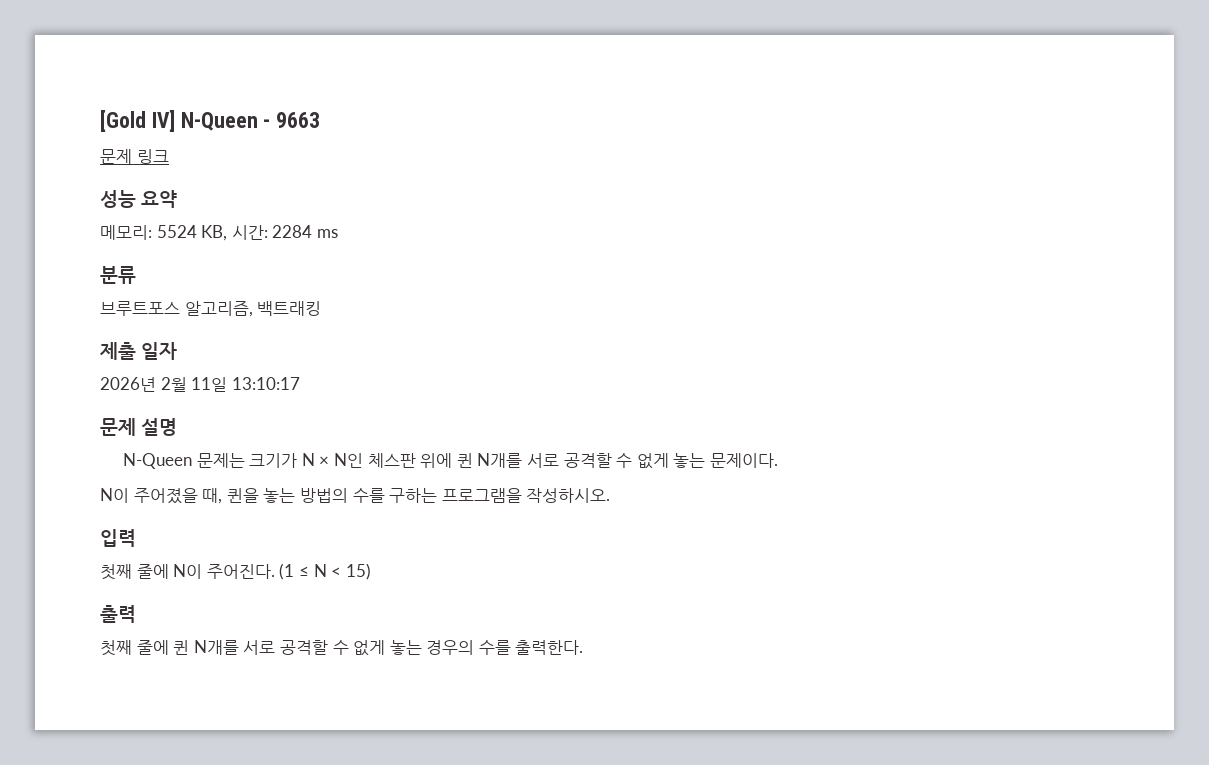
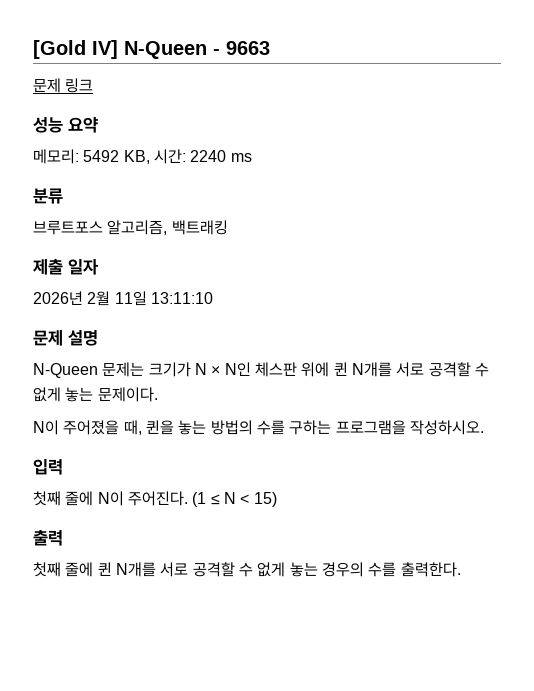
[156,225,197,238] 5524 -> [83,150,120,162] 5492
[272,225,313,238] 2284 -> [190,150,227,162] 2240
[231,377,300,390] 13:10:17 -> [150,292,213,304] 13:11:10

